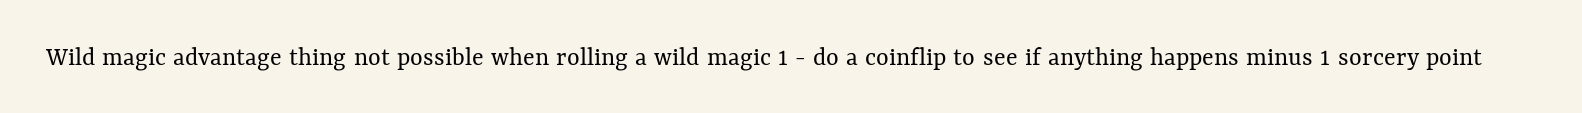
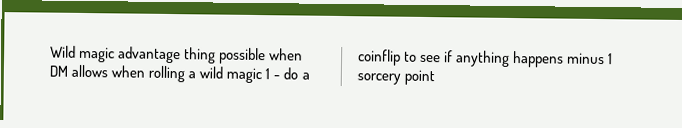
[353,49,390,65] not -> (217, 55) none
(549, 56) none -> [49,64,146,78] DM allows when

